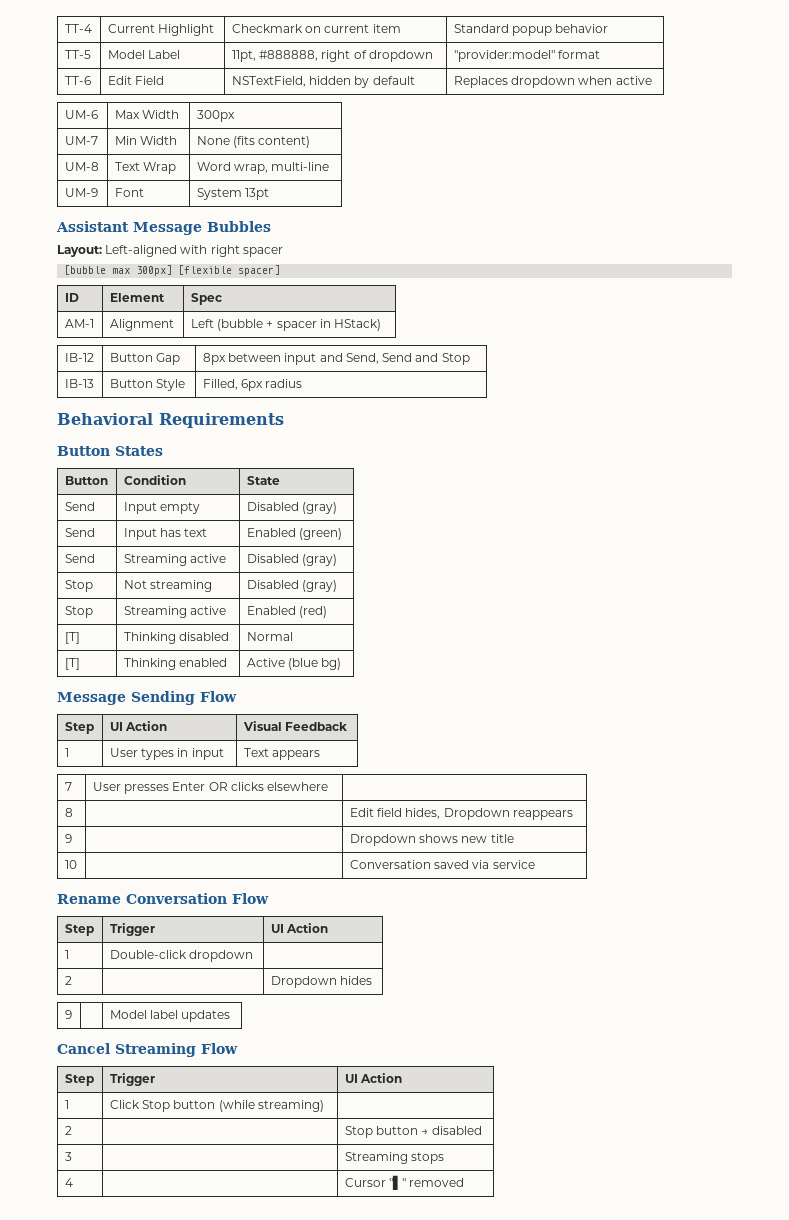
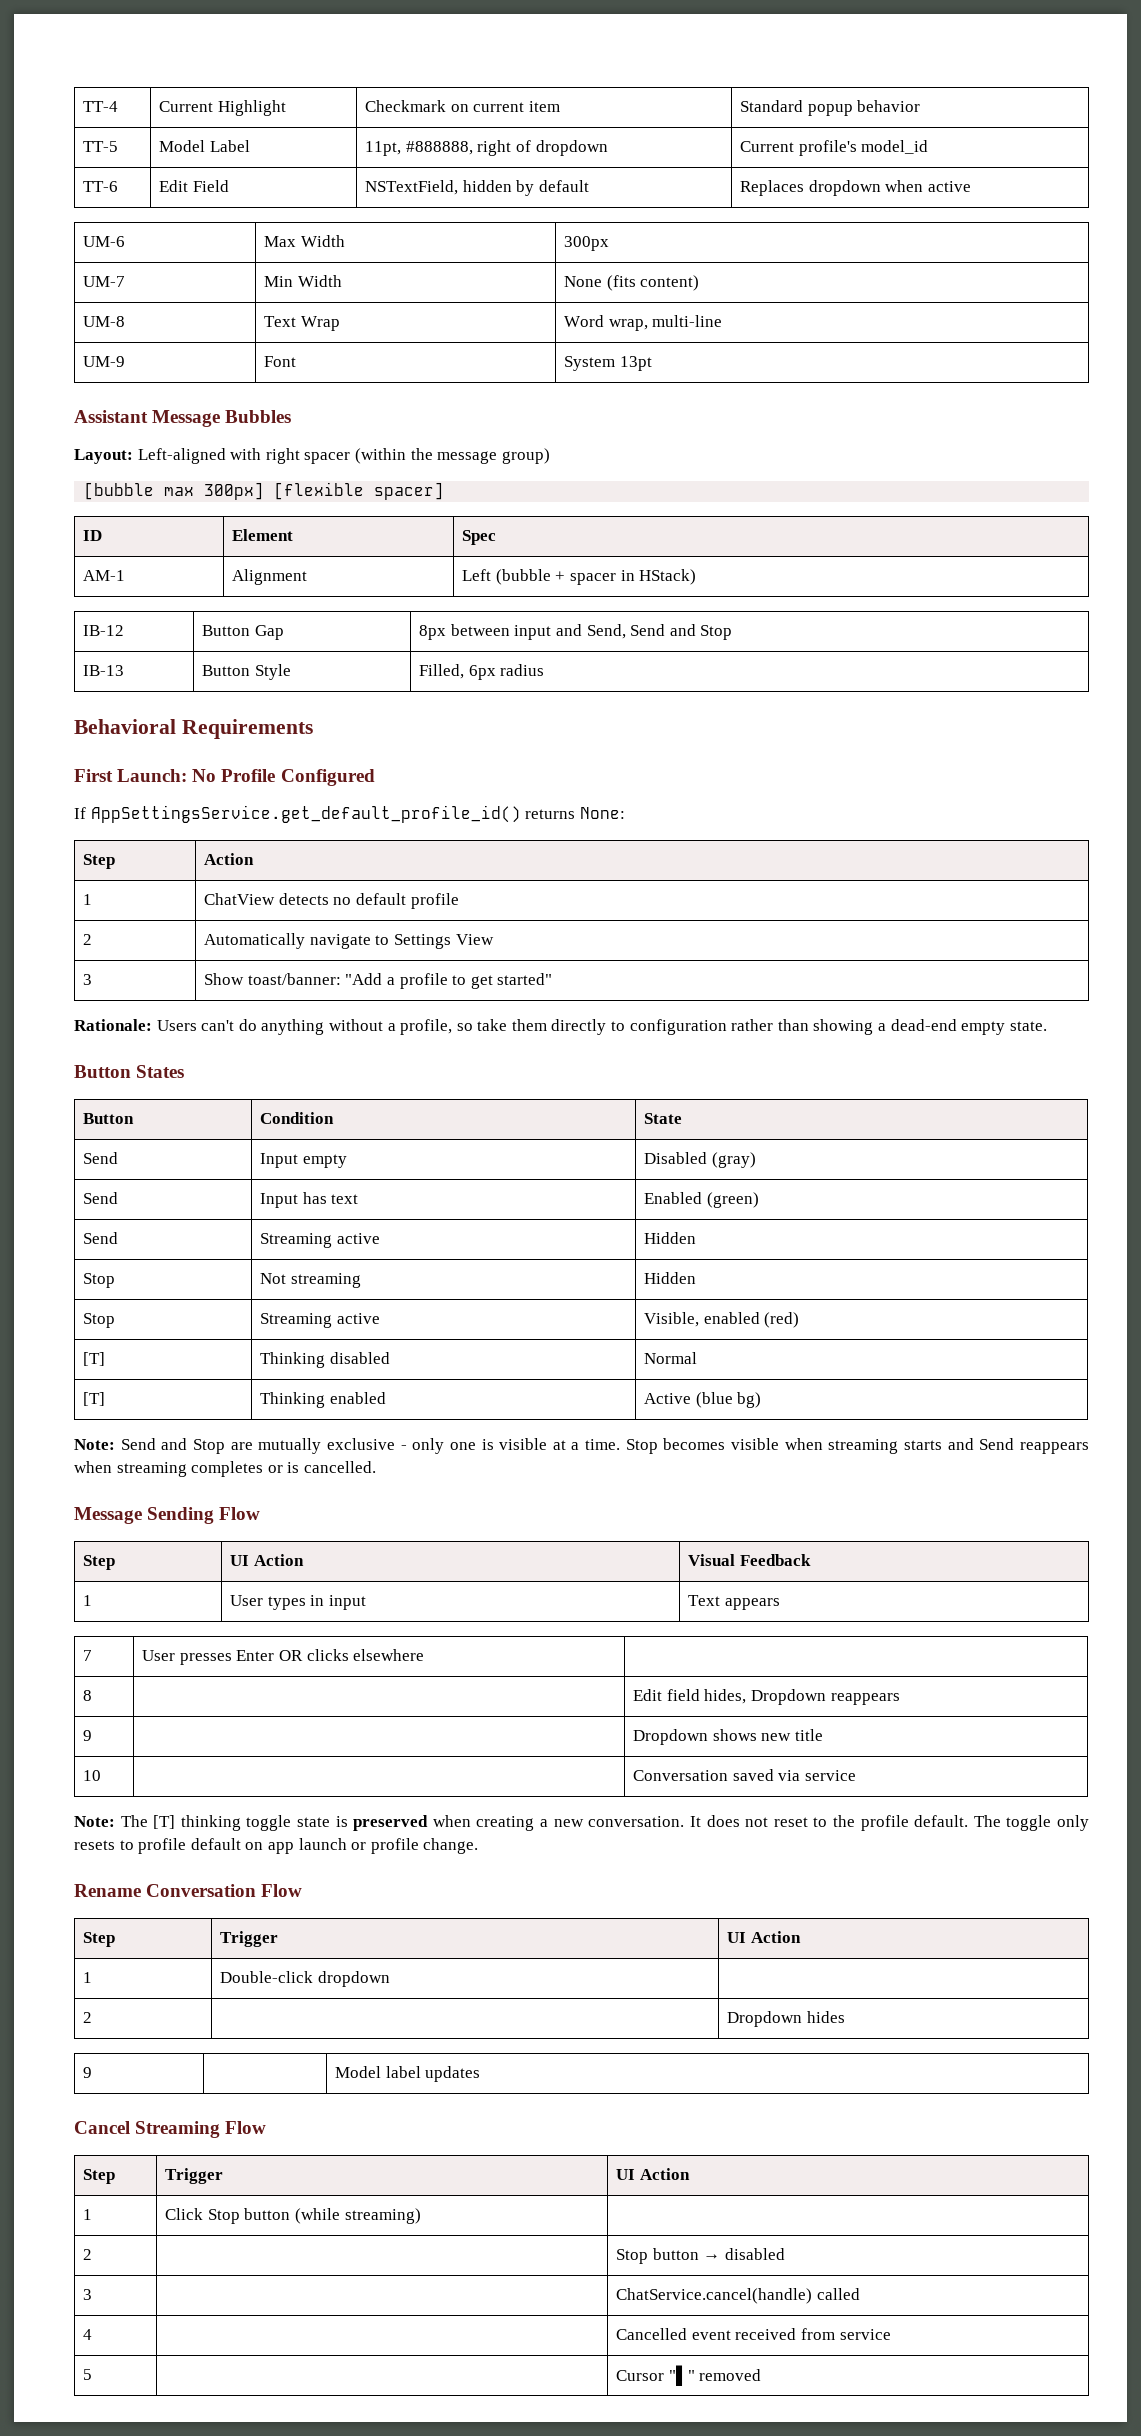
[453,50,601,62] "provider:model" format -> [740,140,929,156] Current profile's model_id
(283, 252) none -> [354,448,550,464] (within the message group)
(284, 420) none -> [74,769,375,786] [74,805,625,823] [83,854,116,869] [204,853,255,865] [83,894,93,905] [204,893,459,909] [83,934,93,945] [204,933,494,949] [83,974,93,985] [204,973,553,989] [74,1019,1047,1035] // First Launch: No Profile Configured // If AppSettingsService.get_default_profile_id() returns None: // Step | Action // 1 | ChatView detects no default profile // 2 | Automatically navigate to Settings View // 3 | Show toast/banner: "Add a profile to get started" // Rationale: Users can't do anything without a profile, so take them directly to configuration rather than showing a dead-end empty state.
[246,554,338,566] Disabled (gray) -> [644,1232,697,1244] Hidden
[246,580,338,592] Disabled (gray) -> [644,1272,697,1284] Hidden
[246,606,296,615] Enabled -> [644,1312,760,1327] Visible, enabled
(342, 664) none -> [74,1438,1090,1454] [74,1461,376,1477] // Note: Send and Stop are mutually exclusive - only one is visible at a time. Stop becomes visible when streaming starts and Send reappears when streaming completes or is cancelled.
(535, 864) none -> [74,1815,1089,1831] [74,1838,479,1854] // Note: The [T] thinking toggle state is preserved when creating a new conversation. It does not reset to the profile default. The toggle only resets to profile default on app launch or profile change.
[344,1152,445,1164] Streaming stops -> [616,2288,860,2304] ChatService.cancel(handle) called
(73, 1182) none -> [616,2328,891,2340] [83,2369,93,2380] | Cancelled event received from service // 5 |

